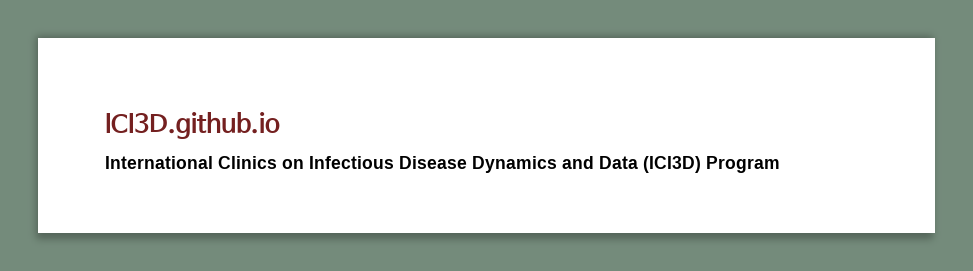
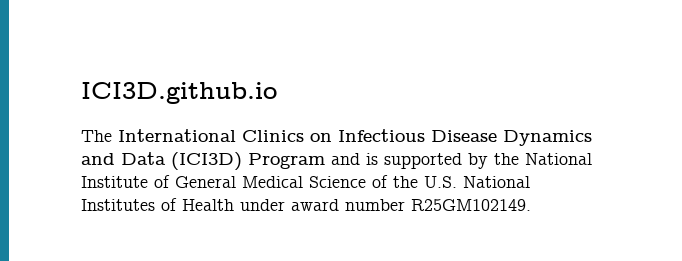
(280, 125) none -> [81,130,112,142] The
(780, 164) none -> [331,153,592,169] [81,175,530,188] [81,198,531,211] and is supported by the National Institute of General Medical Science of the U.S. National Institutes of Health under award number R25GM102149.

